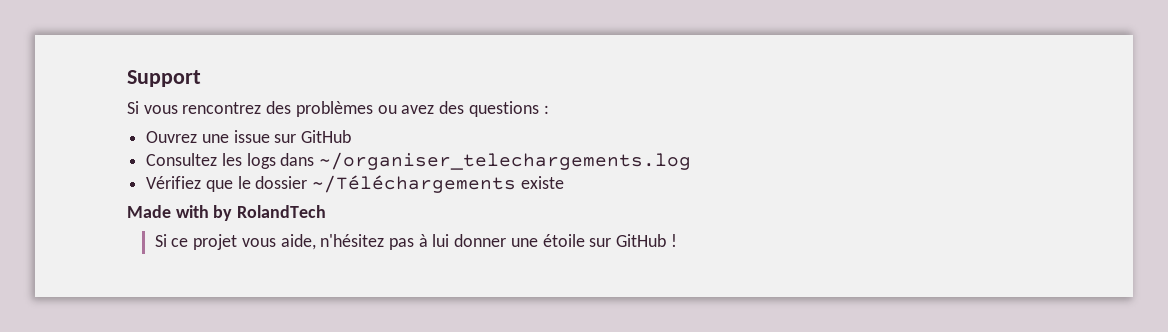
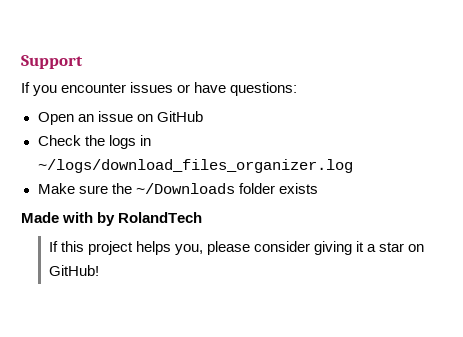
[127,101,549,117] [146,130,352,143] [146,152,692,170] [146,175,564,193] [127,205,327,221] [154,234,677,250] Si vous rencontrez des problèmes ou avez des questions : // Ouvrez une issue sur GitHub // Consultez les logs dans ~/organiser_telechargements.log // Vérifiez que le dossier ~/Téléchargements existe // Made with by RolandTech // Si ce projet vous aide, n'hésitez pas à lui donner une étoile sur GitHub ! -> [21,82,298,96] [37,111,203,125] [37,135,151,149] [37,159,353,173] [37,183,318,194] [21,212,203,226] [48,241,425,255] [48,265,99,276] If you encounter issues or have questions: // Open an issue on GitHub // Check the logs in ~/logs/download_files_organizer.log // Make sure the ~/Downloads folder exists // Made with by RolandTech // If this project helps you, please consider giving it a star on GitHub!

